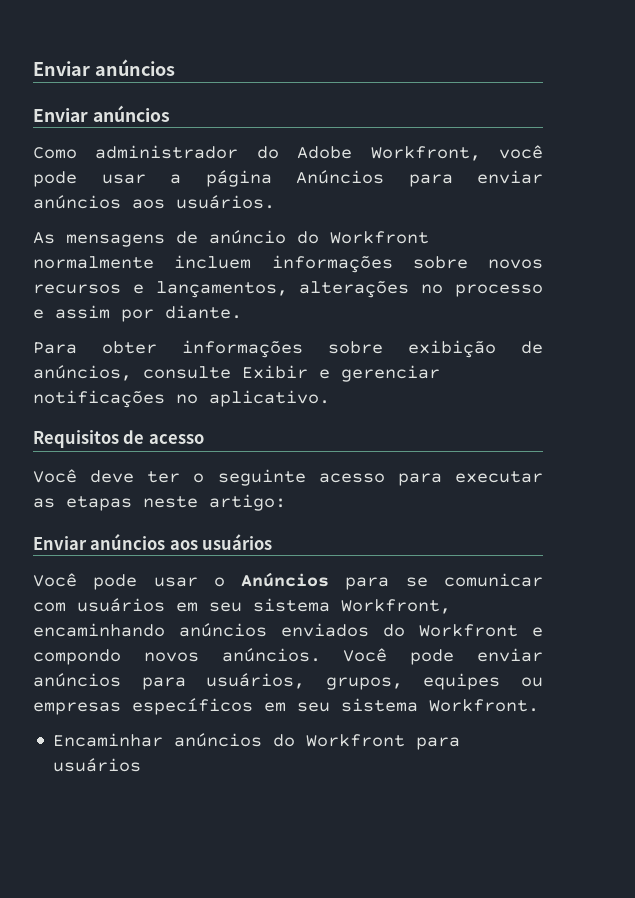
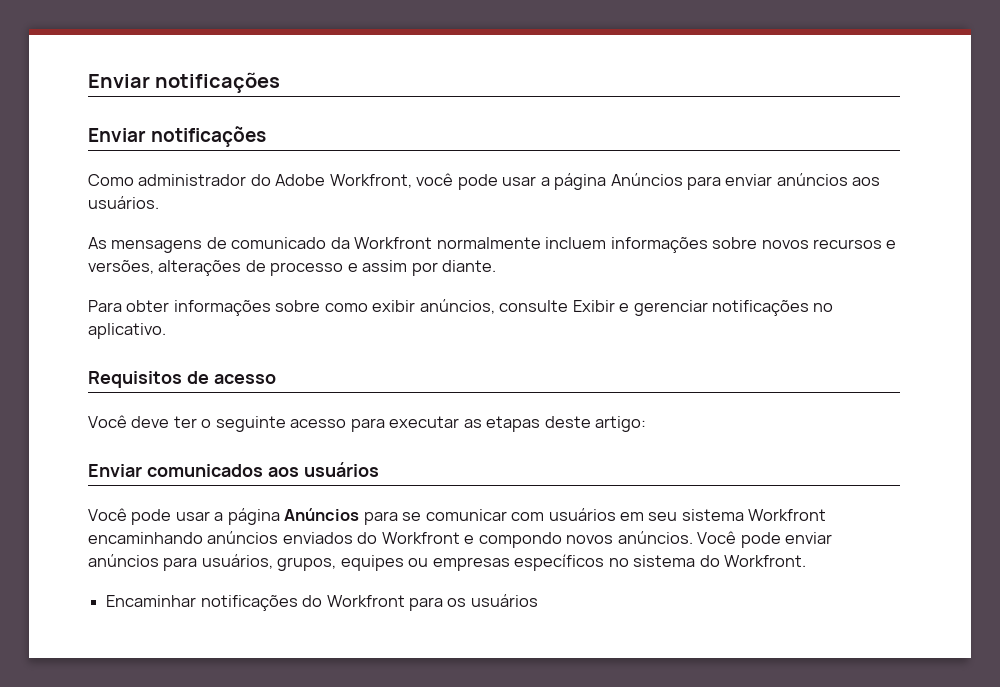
[33,59,175,76] [33,105,170,122] Enviar anúncios // Enviar anúncios -> [88,72,281,93] [88,126,267,147] Enviar notificações // Enviar notificações
[209,230,319,244] anúncio do -> [231,237,350,249] comunicado da
[155,280,444,298] lançamentos, alterações no -> [88,260,266,276] versões, alterações de
[408,340,543,358] exibição de -> [324,300,416,312] como exibir
[143,496,198,508] neste -> [544,416,591,428] deste
[90,534,166,550] anúncios -> [146,464,263,477] comunicados
[213,577,225,587] o -> [214,508,280,525] a página
[341,599,451,614] Workfront, -> [748,509,827,521] Workfront
[264,698,418,712] em seu sistema -> [608,555,720,567] no sistema do
[174,733,263,747] anúncios -> [200,595,298,611] notificações
(461, 743) none -> [447,598,467,607] os

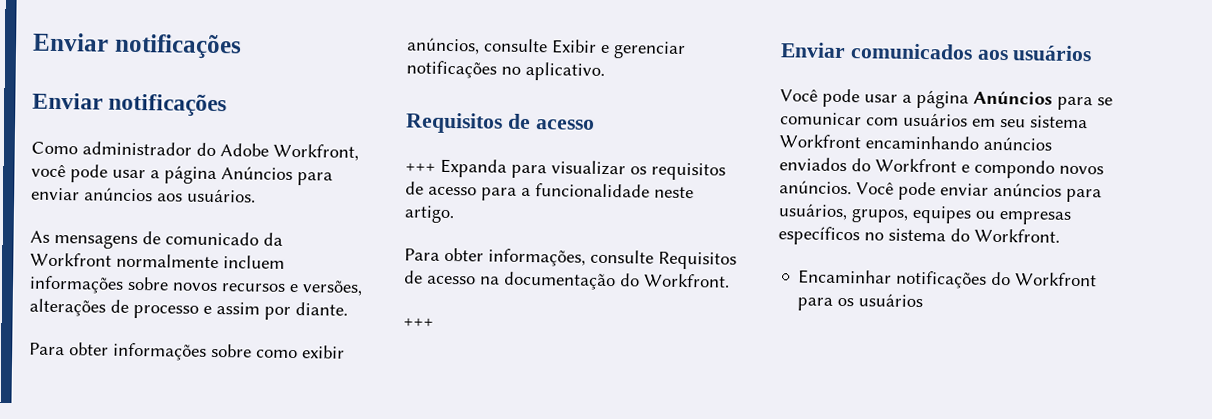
[88,415,647,432] Você deve ter o seguinte acesso para executar as etapas deste artigo: -> [405,158,726,181] [405,181,694,201] [404,205,455,224] [404,247,737,270] [404,270,730,291] [403,317,434,327] +++ Expanda para visualizar os requisitos de acesso para a funcionalidade neste artigo. // Para obter informações, consulte Requisitos de acesso na documentação do Workfront. // +++

